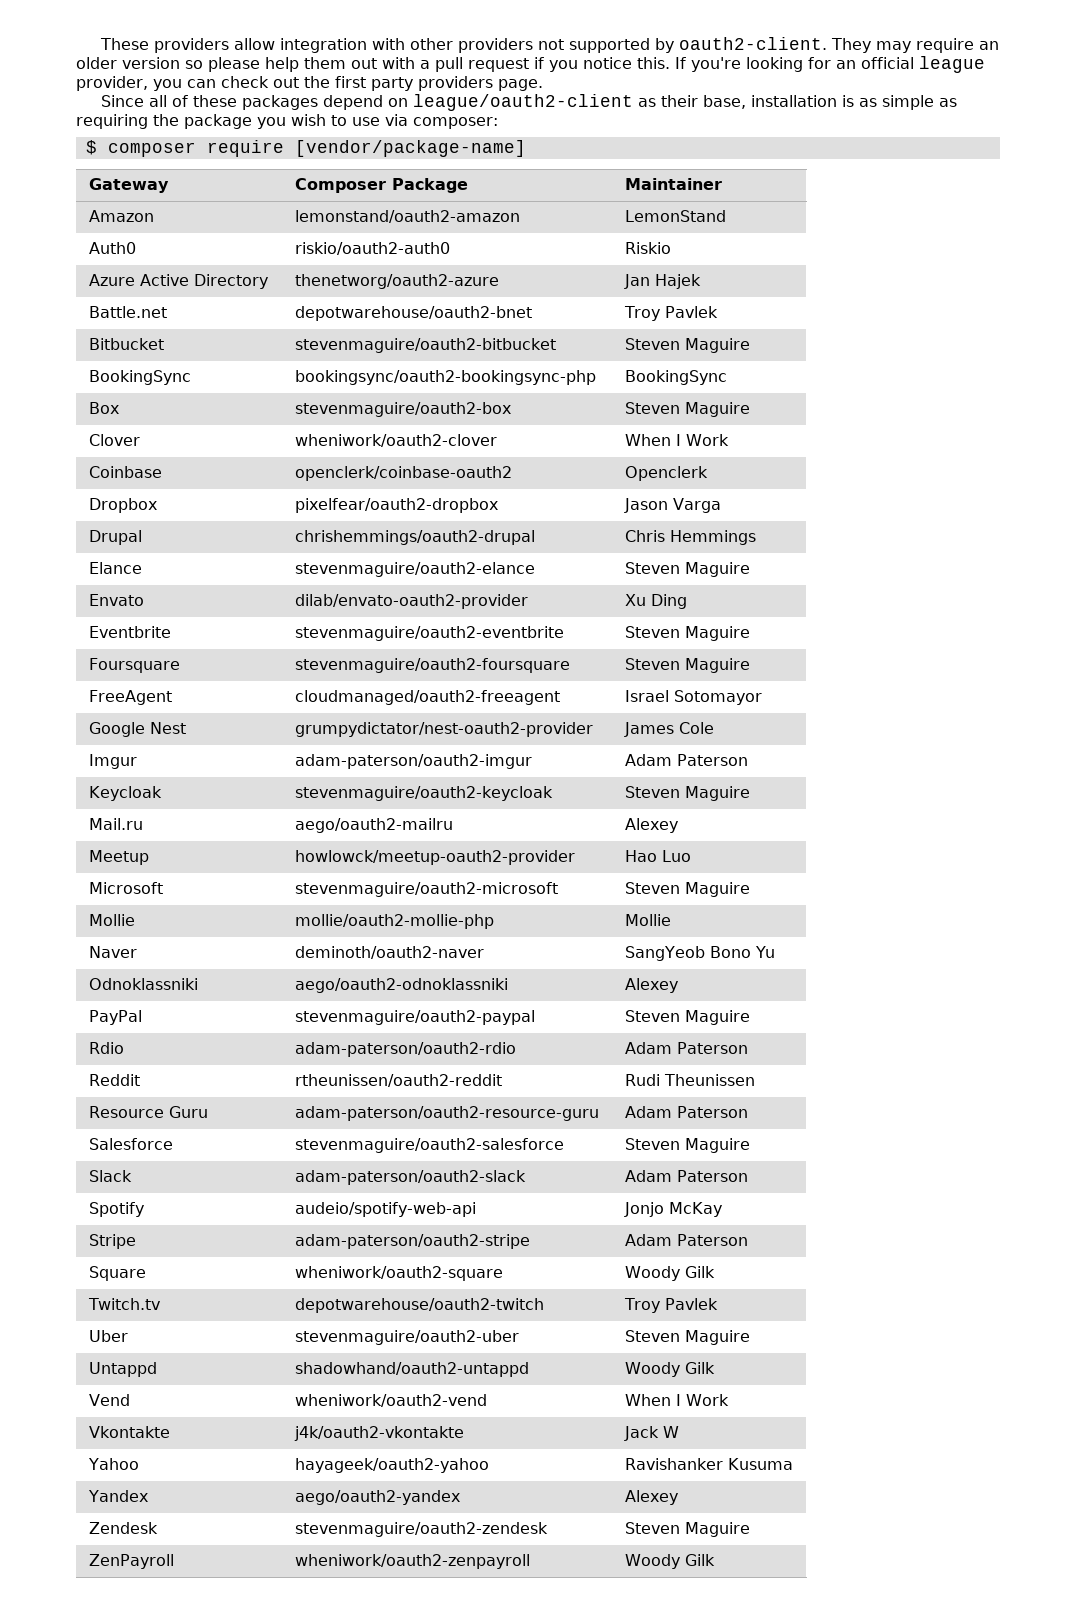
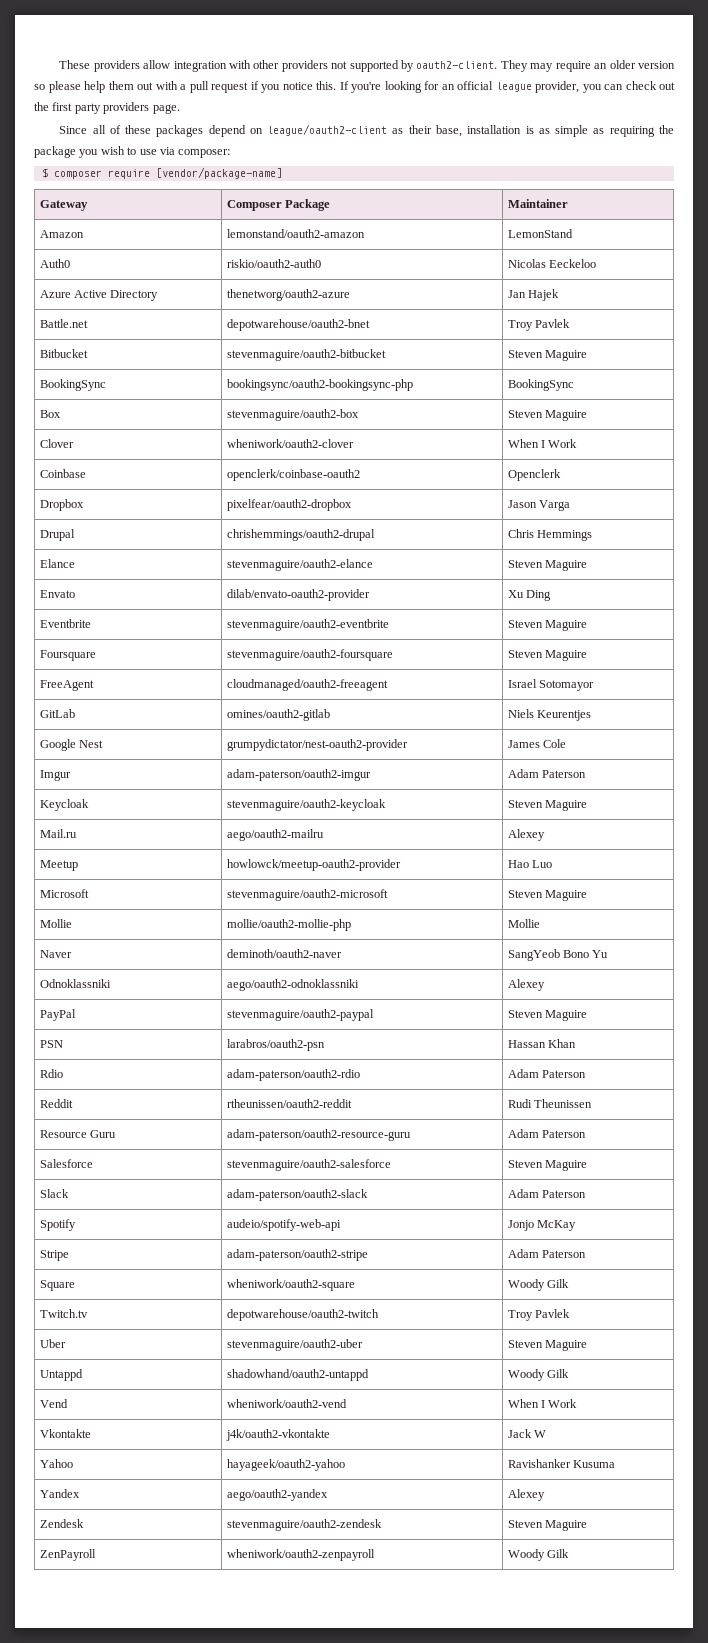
[624,242,671,254] Riskio -> [507,259,597,268] Nicolas Eeckeloo
(762, 697) none -> [39,709,75,718] [226,709,330,721] [507,709,592,721] // GitLab | omines/oauth2-gitlab | Niels Keurentjes
(750, 1017) none -> [39,1040,63,1048] [226,1039,325,1051] [507,1039,577,1048] // PSN | larabros/oauth2-psn | Hassan Khan

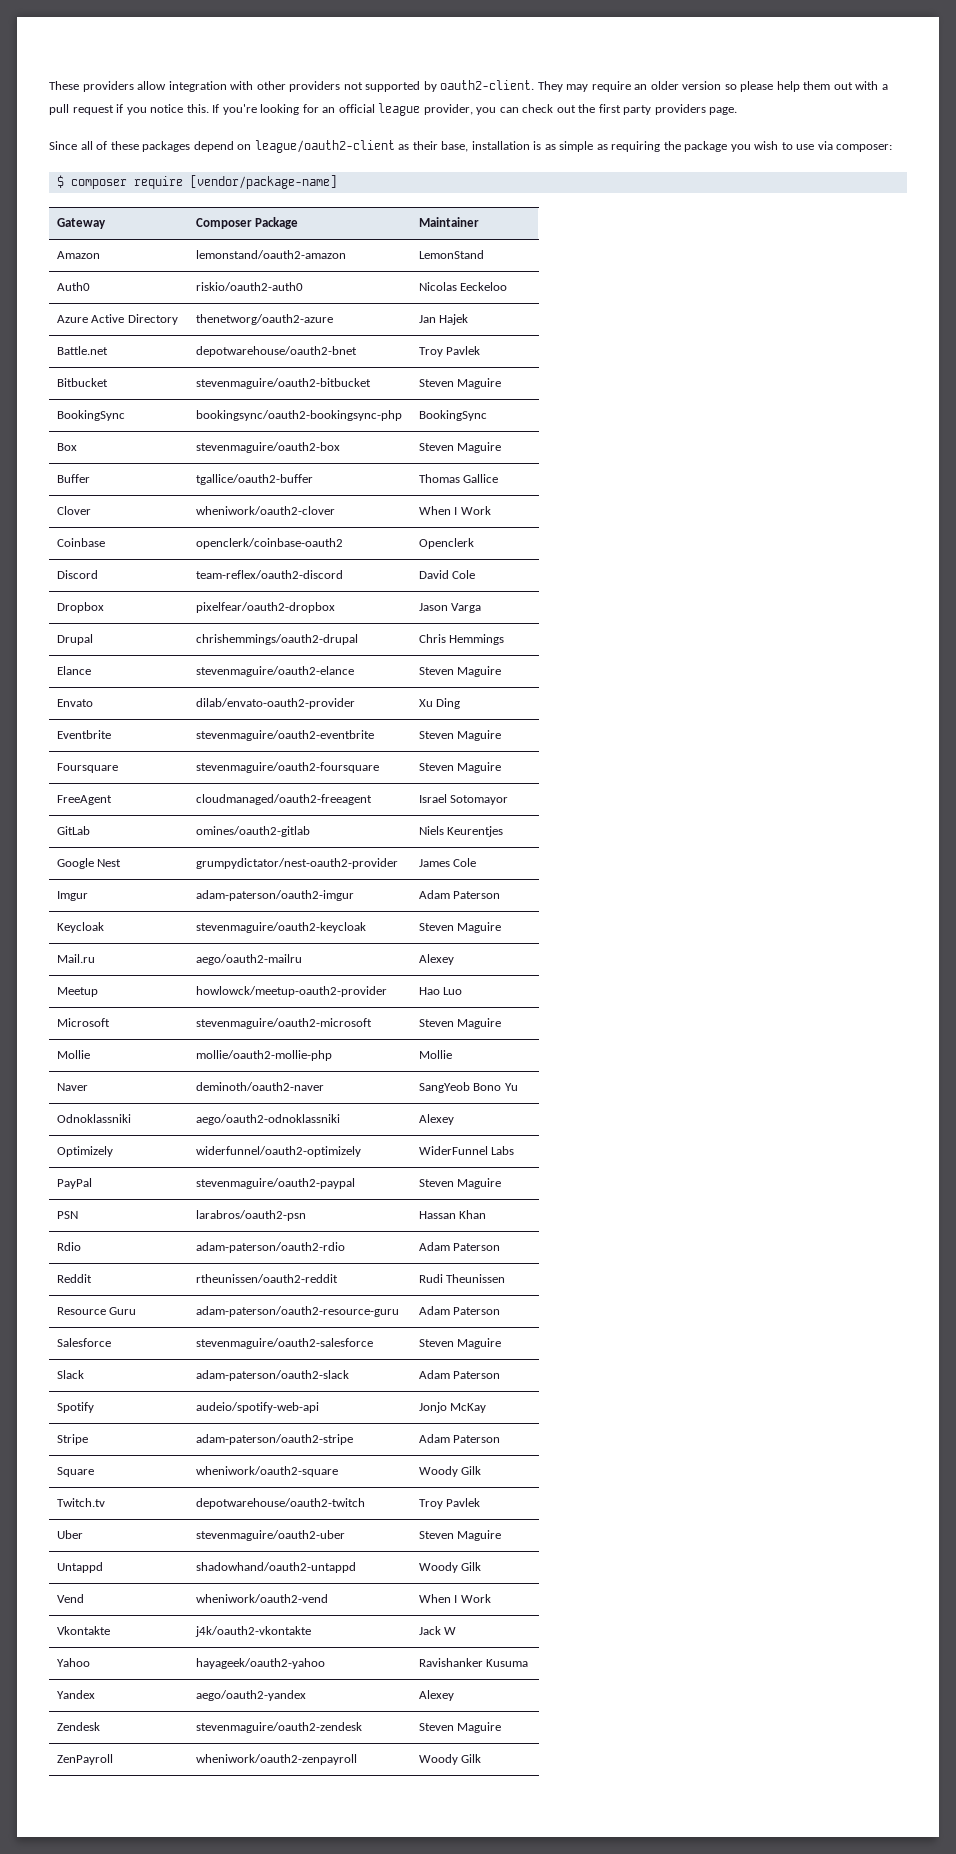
(588, 415) none -> [56,474,90,483] [195,474,313,485] [418,474,499,483] // Buffer | tgallice/oauth2-buffer | Thomas Gallice
(561, 475) none -> [56,570,98,579] [195,570,343,579] [418,570,476,579] // Discord | team-reflex/oauth2-discord | David Cole
(545, 985) none -> [56,1146,113,1157] [195,1146,361,1157] [418,1146,515,1155] // Optimizely | widerfunnel/oauth2-optimizely | WiderFunnel Labs

